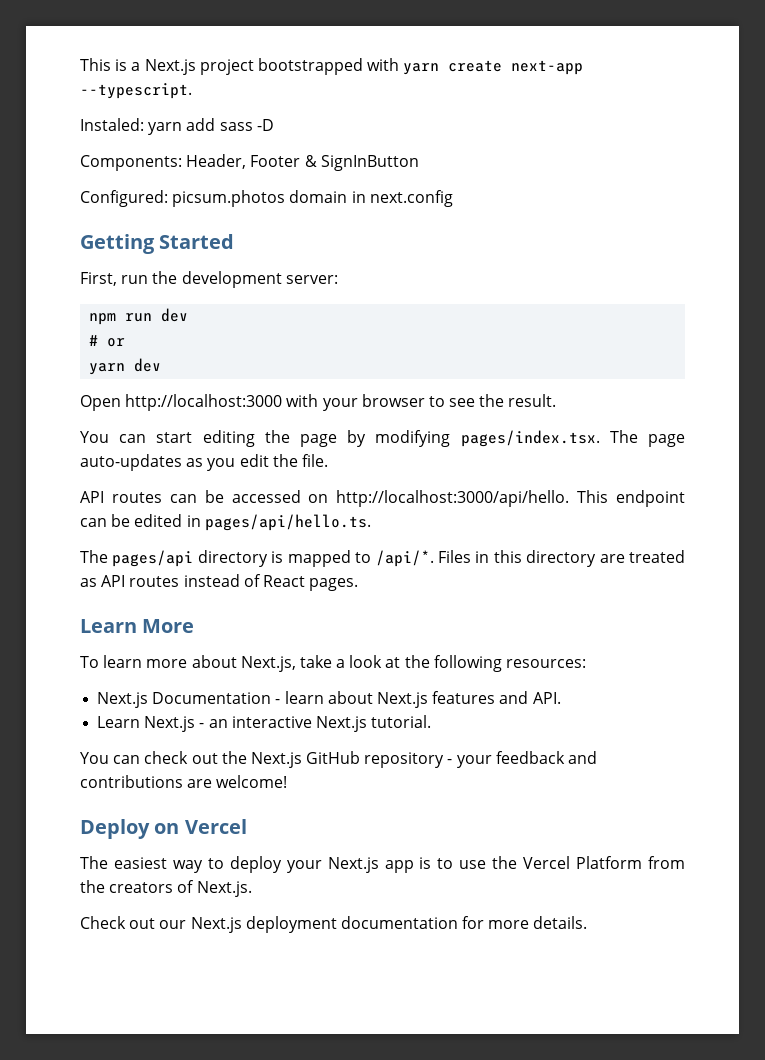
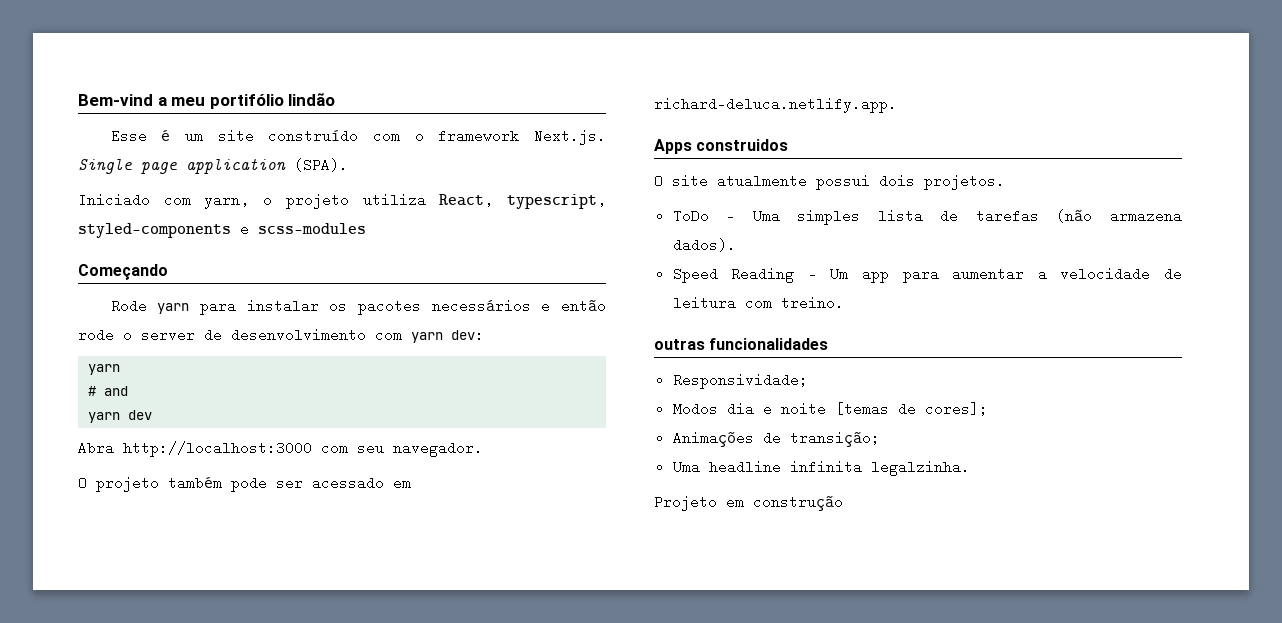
[80,58,584,75] [80,83,192,99] [80,118,274,135] [80,154,419,171] [80,190,453,207] [80,234,235,254] [80,271,338,288] [89,308,189,325] This is a Next.js project bootstrapped with yarn create next-app --typescript. // Instaled: yarn add sass -D // Components: Header, Footer & SignInButton // Configured: picsum.photos domain in next.config // Getting Started // First, run the development server: // npm run dev -> [78,93,336,109] [110,129,606,145] [78,158,348,174] [78,193,606,209] [78,222,366,238] [78,264,168,280] [110,299,606,315] [78,328,484,343] [88,364,121,375] Bem-vind a meu portifólio lindão // Esse é um site construído com o framework Next.js. Single page application (SPA). // Iniciado com yarn, o projeto utiliza React, typescript, styled-components e scss-modules // Começando // Rode yarn para instalar os pacotes necessários e então rode o server de desenvolvimento com yarn dev: // yarn
[107,338,126,347] or -> [104,386,129,396] and
[80,394,557,411] [80,430,685,447] [80,454,328,471] [80,490,685,507] [80,514,371,531] [80,550,685,567] [80,574,359,591] [80,619,195,633] [80,655,587,672] [97,691,561,708] [97,715,432,732] [80,751,598,768] [80,775,288,788] [80,819,247,839] [80,856,686,873] [80,880,252,897] [80,916,588,933] Open http://localhost:3000 with your browser to see the result. // You can start editing the page by modifying pages/index.tsx. The page auto-updates as you edit the file. // API routes can be accessed on http://localhost:3000/api/hello. This endpoint can be edited in pages/api/hello.ts. // The pages/api directory is mapped to /api/*. Files in this directory are treated as API routes instead of React pages. // Learn More // To learn more about Next.js, take a look at the following resources: // Next.js Documentation - learn about Next.js features and API. // Learn Next.js - an interactive Next.js tutorial. // You can check out the Next.js GitHub repository - your feedback and contributions are welcome! // Deploy on Vercel // The easiest way to deploy your Next.js app is to use the Vercel Platform from the creators of Next.js. // Check out our Next.js deployment documentation for more details. -> [78,441,483,457] [78,476,411,492] [654,97,897,113] [654,139,789,154] [654,174,1005,190] [672,209,1182,225] [672,238,736,252] [672,267,1182,283] [672,296,844,310] [654,338,829,350] [672,373,808,389] [672,402,988,416] [672,431,880,447] [672,460,970,476] [654,495,843,511] Abra http://localhost:3000 com seu navegador. // O projeto também pode ser acessado em richard-deluca.netlify.app. // Apps construidos // O site atualmente possui dois projetos. // ToDo - Uma simples lista de tarefas (não armazena dados). // Speed Reading - Um app para aumentar a velocidade de leitura com treino. // outras funcionalidades // Responsividade; // Modos dia e noite [temas de cores]; // Animações de transição; // Uma headline infinita legalzinha. // Projeto em construção

